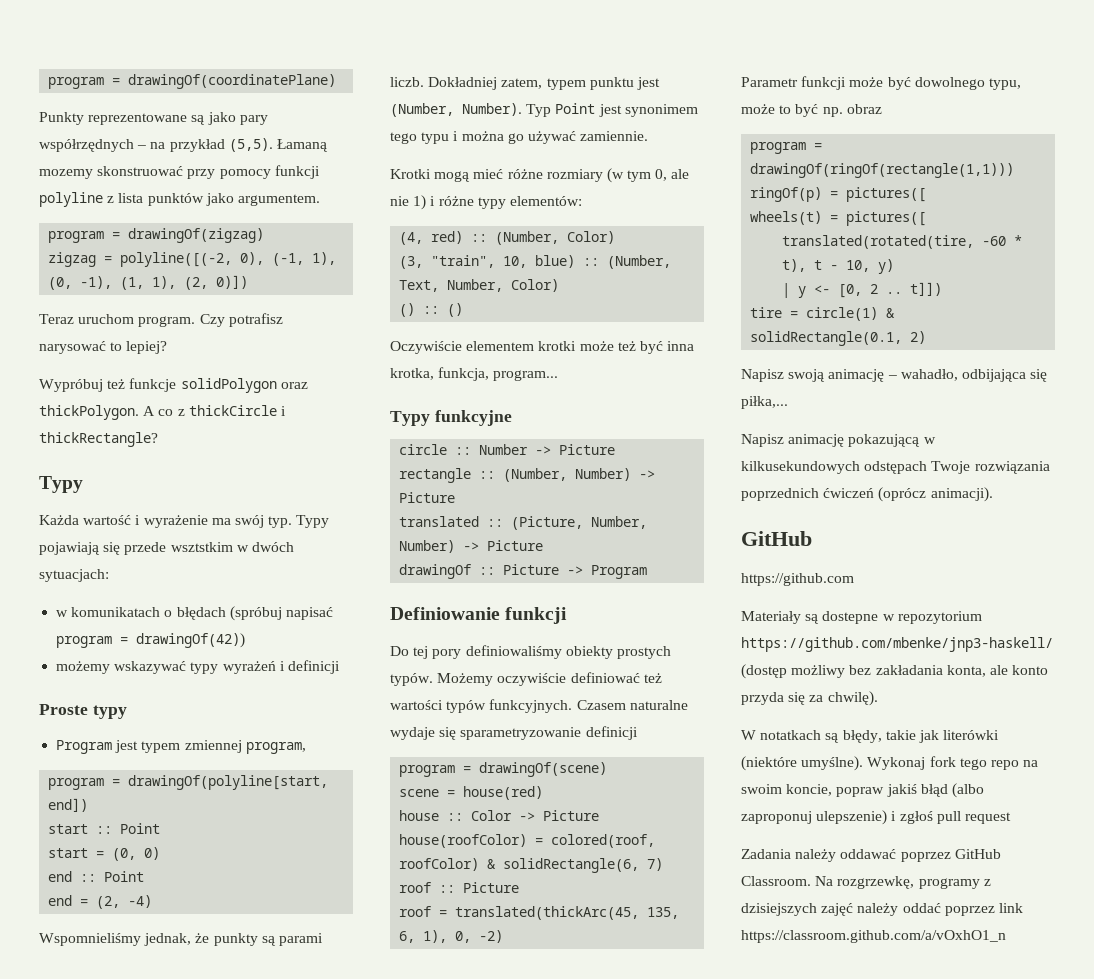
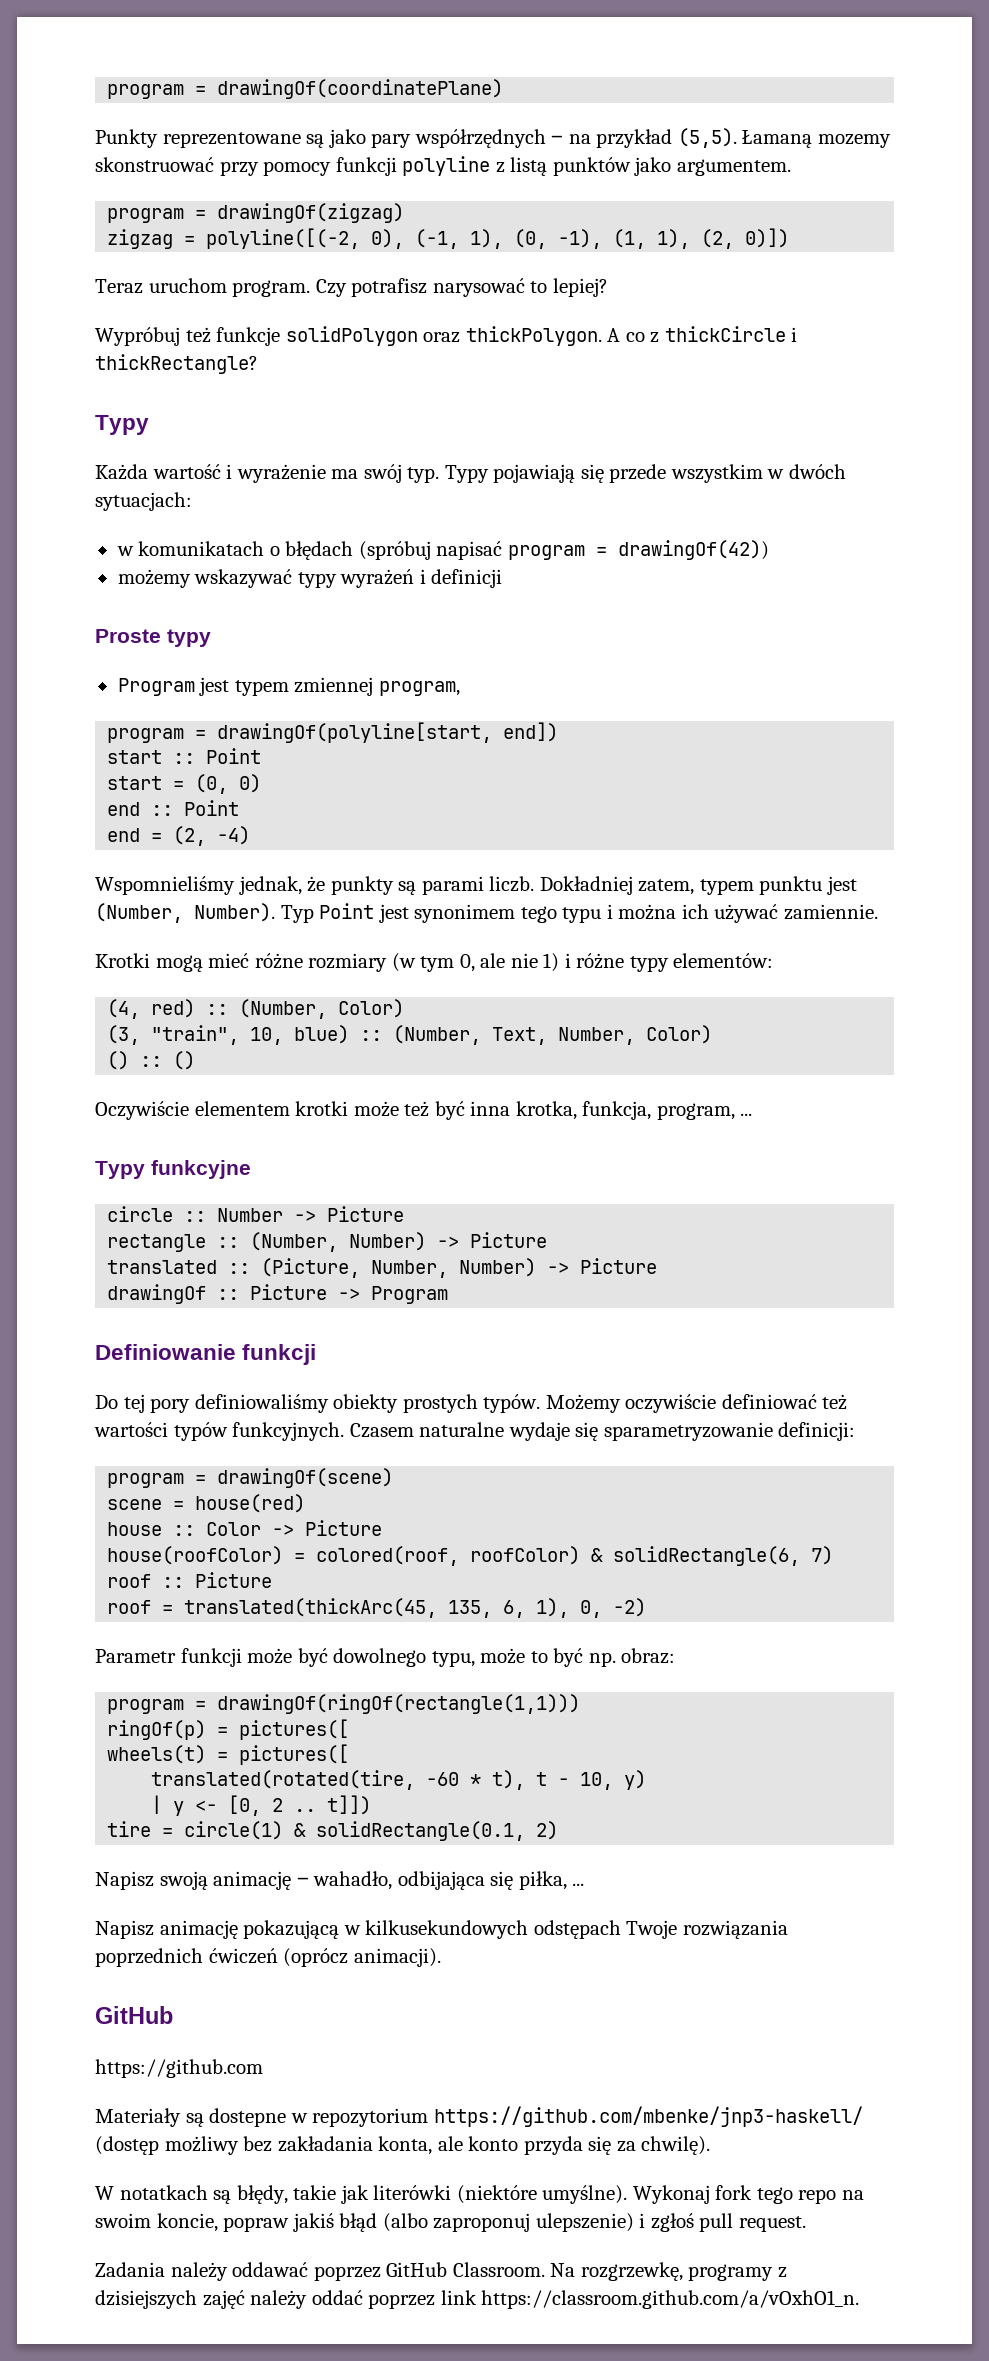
[118,193,144,203] lista -> [510,157,548,176] listą
[170,542,233,552] wsztstkim -> [670,464,763,483] wszystkim
[507,133,524,144] go -> [681,904,709,919] ich
[493,370,559,381] program... -> [656,1103,753,1120] program, ...
[585,726,638,740] definicji -> [778,1422,856,1441] definicji:
[846,104,882,114] obraz -> [621,1648,676,1664] obraz:
[741,396,788,409] piłka,... -> [518,1871,585,1890] piłka, ...
[964,812,1011,824] request -> [738,2216,806,2232] request.
[741,930,1006,943] https://classroom.github.com/a/vOxhO1_n -> [481,2290,860,2309] https://classroom.github.com/a/vOxhO1_n.

